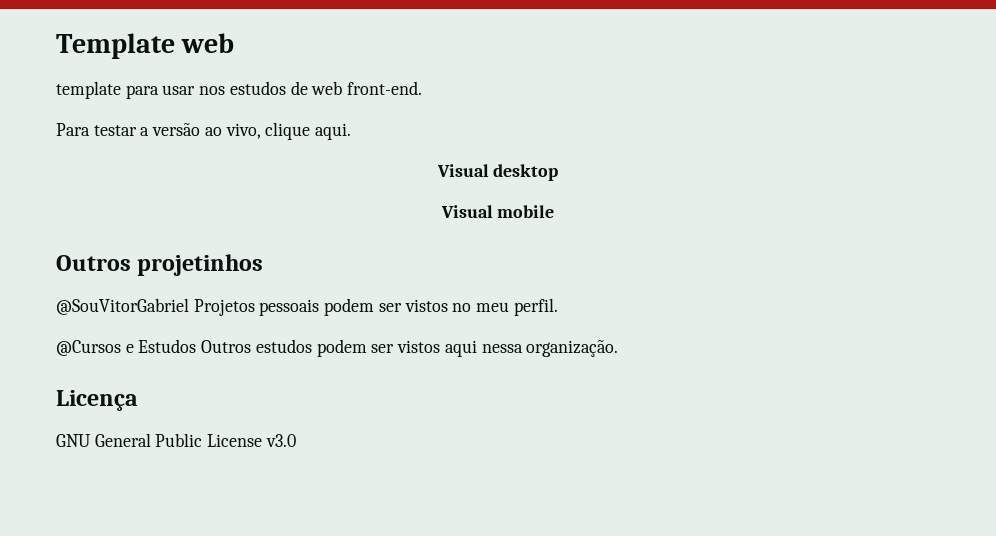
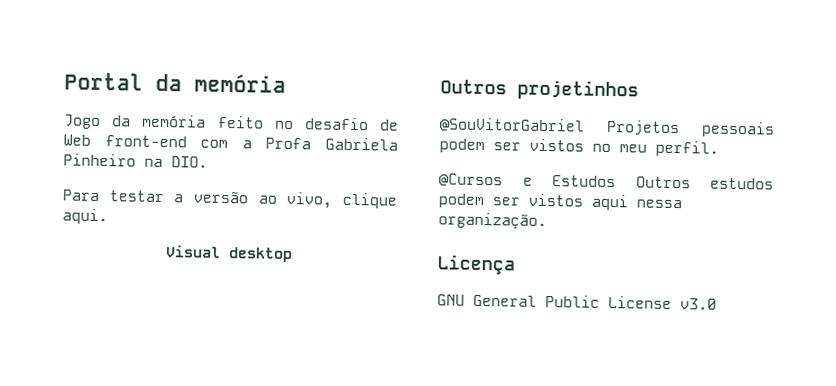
[56,33,235,59] [56,81,423,99] Template web // template para usar nos estudos de web front-end. -> [64,72,286,93] [63,114,399,131] [63,134,398,151] [63,153,208,168] Portal da memória // Jogo da memória feito no desafio de Web front-end com a Profª Gabriela Pinheiro na DIO.
[440,205,555,218] // Visual mobile -> (293, 255) none

